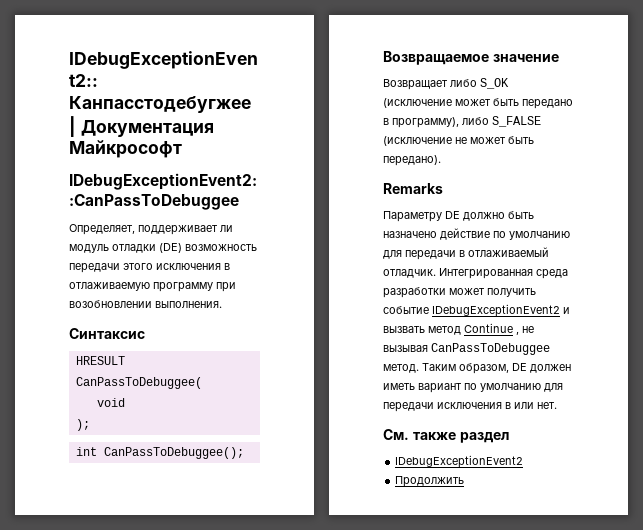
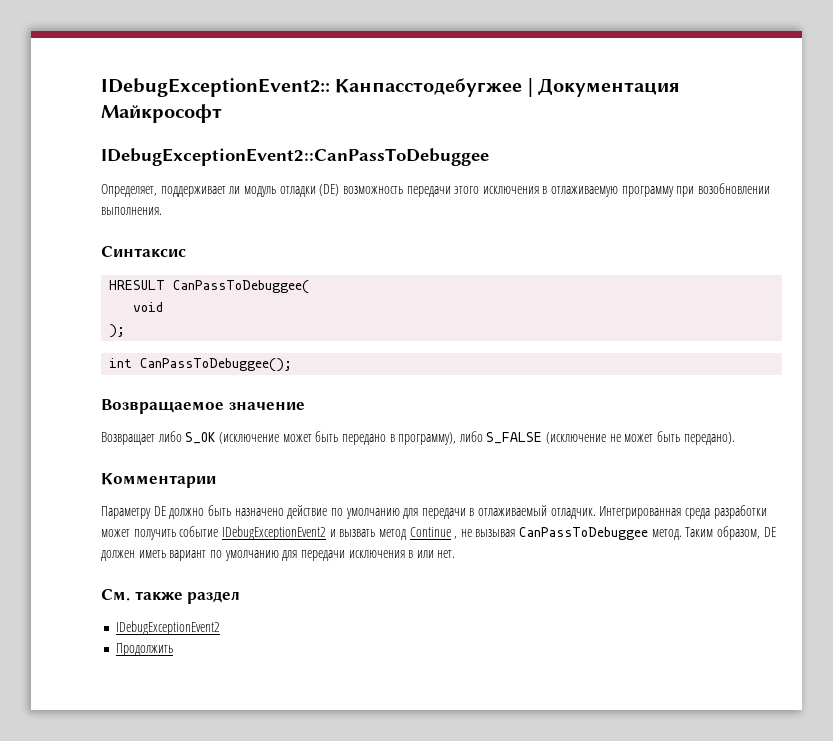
[383,183,443,194] Remarks -> [101,473,216,488] Комментарии

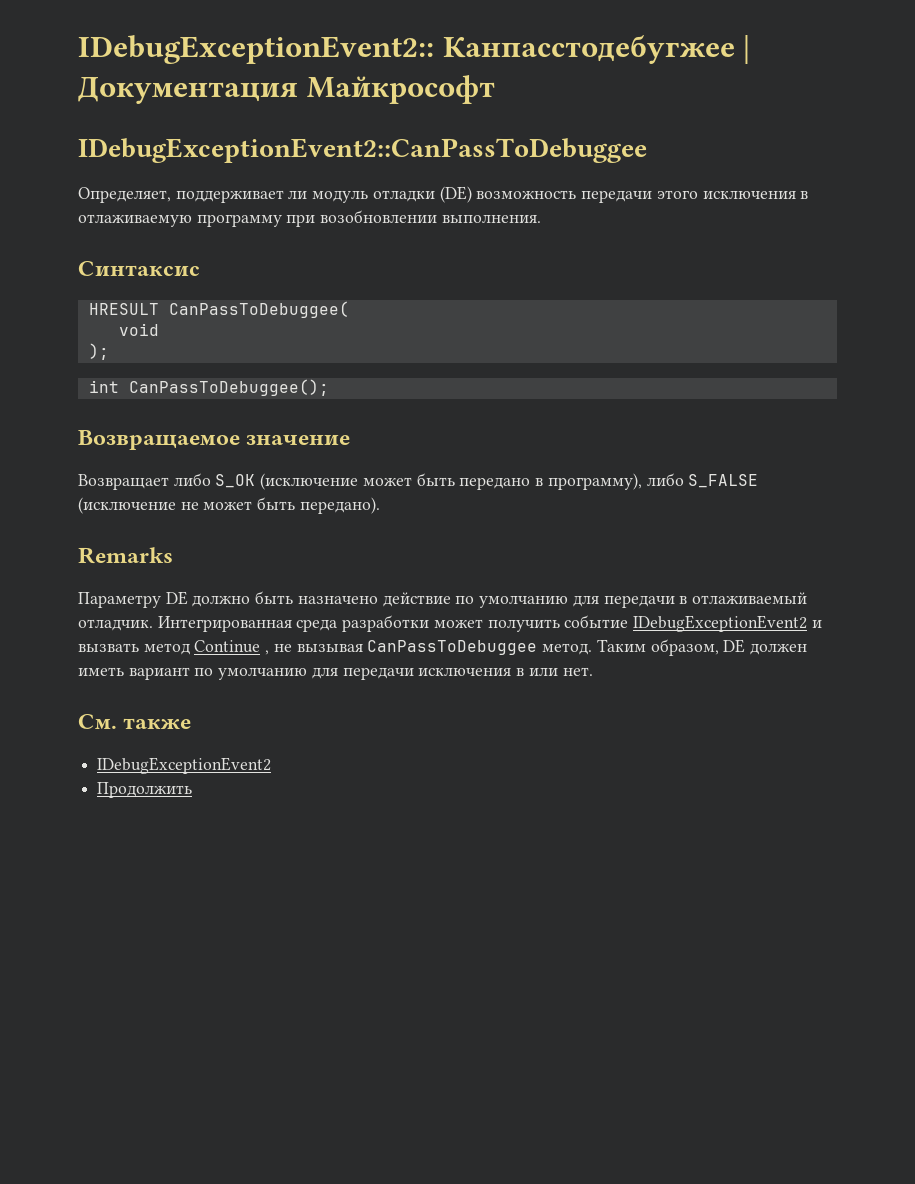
[101,473,216,488] Комментарии -> [78,547,173,564] Remarks
[187,591,241,604] раздел -> (192, 723) none

